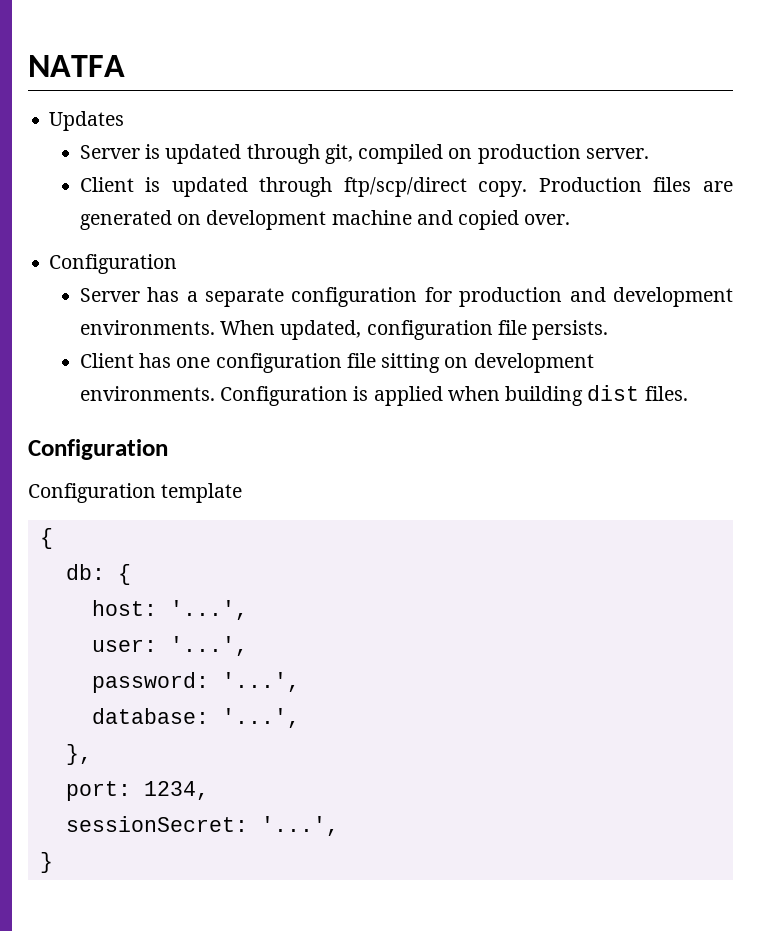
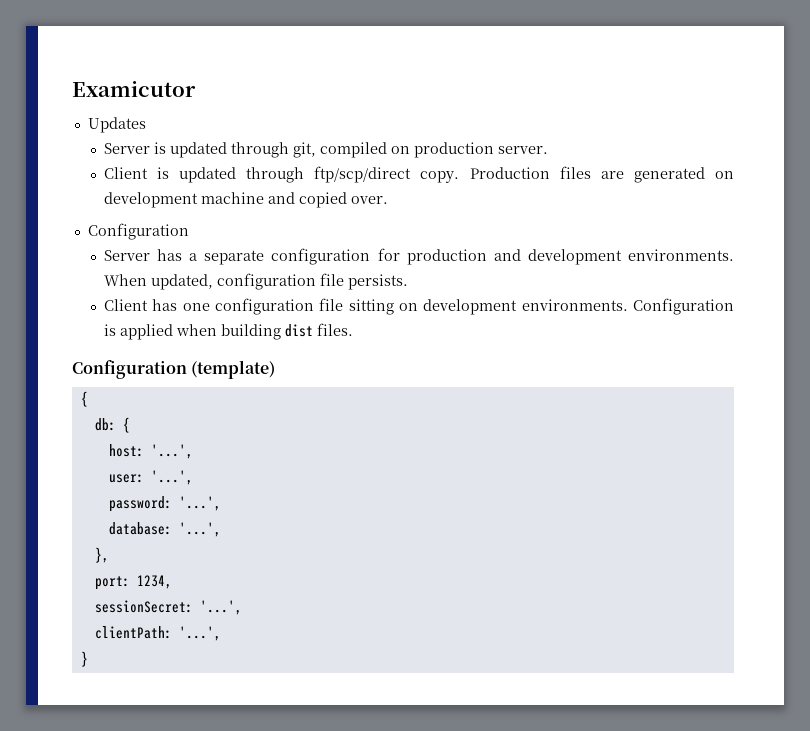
[28,55,125,77] NATFA -> [72,81,196,97] Examicutor
[28,483,243,503] // Configuration template -> [191,360,276,379] (template)
(339, 826) none -> [94,626,221,641] // clientPath: '...',

